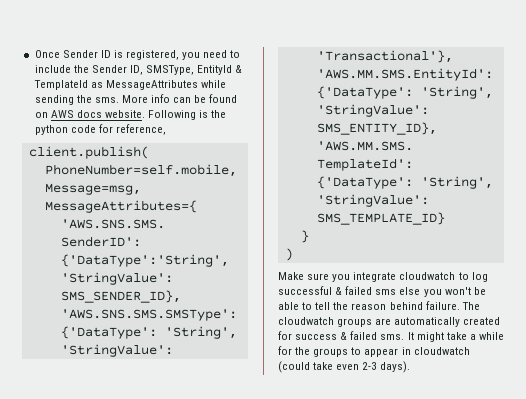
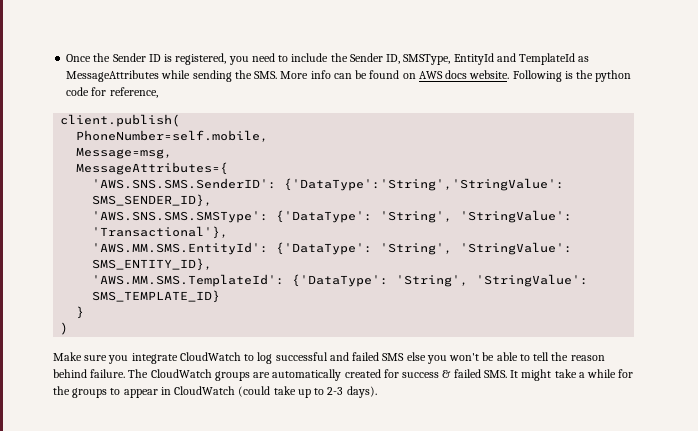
(60, 54) none -> [93,53,111,62] the
[235,65,243,73] & -> [496,53,516,62] and
[94,97,119,103] sms. -> [254,71,278,79] SMS.
[399,272,456,280] cloudwatch -> [179,352,241,361] CloudWatch
[335,286,397,295] & failed sms -> [329,352,405,361] and failed SMS
[278,317,334,325] cloudwatch -> [150,369,212,378] CloudWatch
[380,334,405,340] sms. -> [483,370,507,378] SMS.
[413,347,470,355] cloudwatch -> [174,386,236,395] CloudWatch
[336,364,360,370] even -> [297,388,325,398] up to

